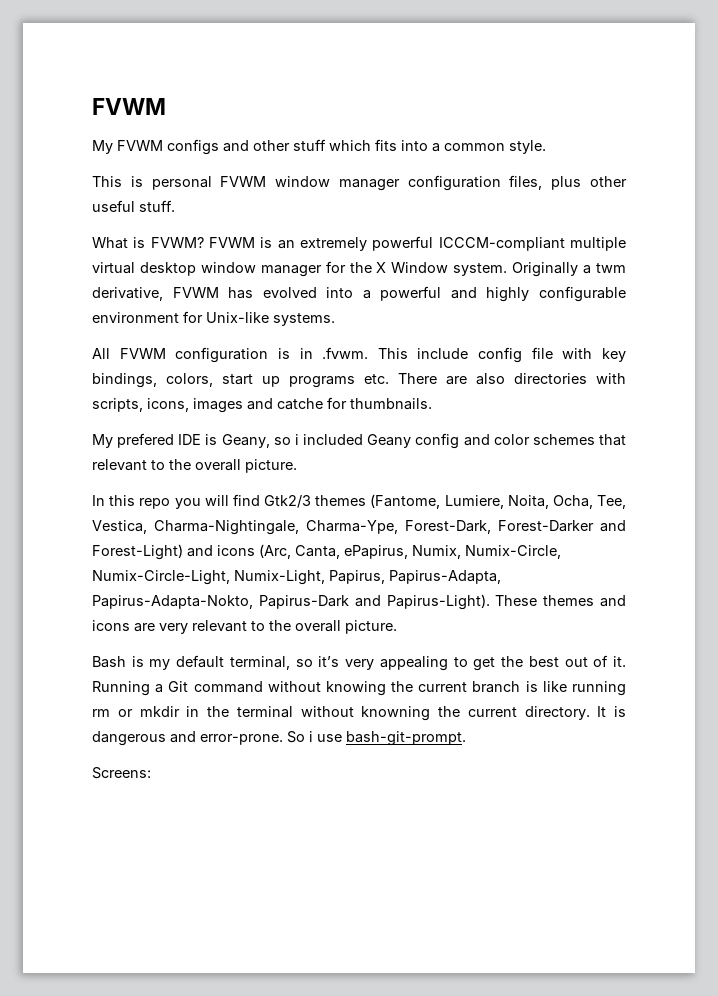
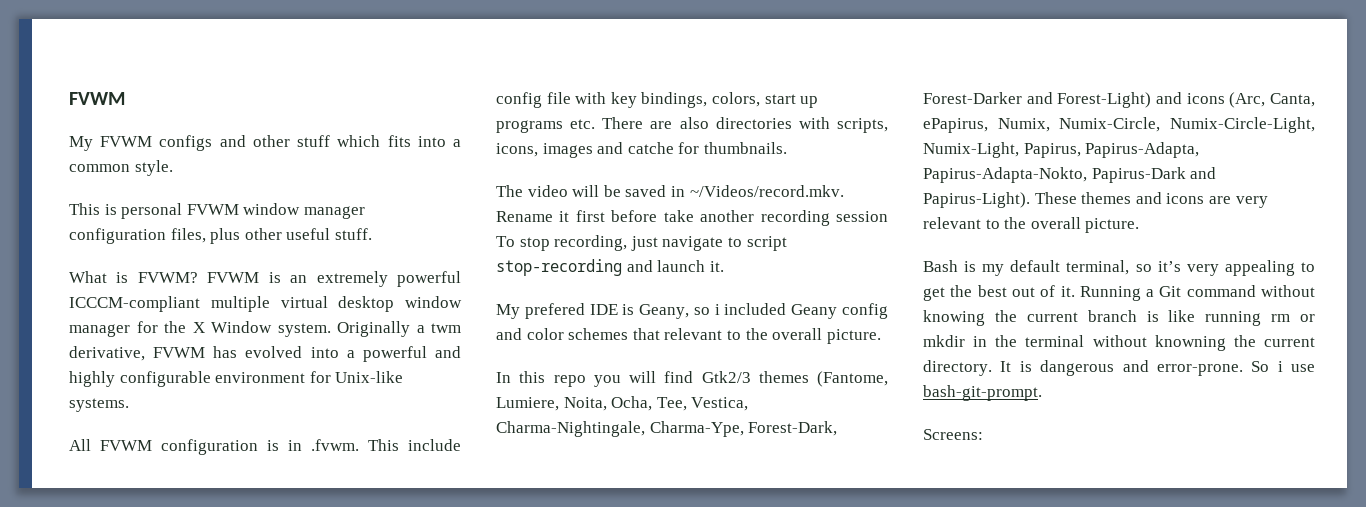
(432, 404) none -> [496,185,844,197] [496,210,888,226] [496,235,787,251] [496,259,724,276] // The video will be saved in ~/Videos/record.mkv. Rename it first before take another recording session To stop recording, just navigate to script stop-recording and launch it.

